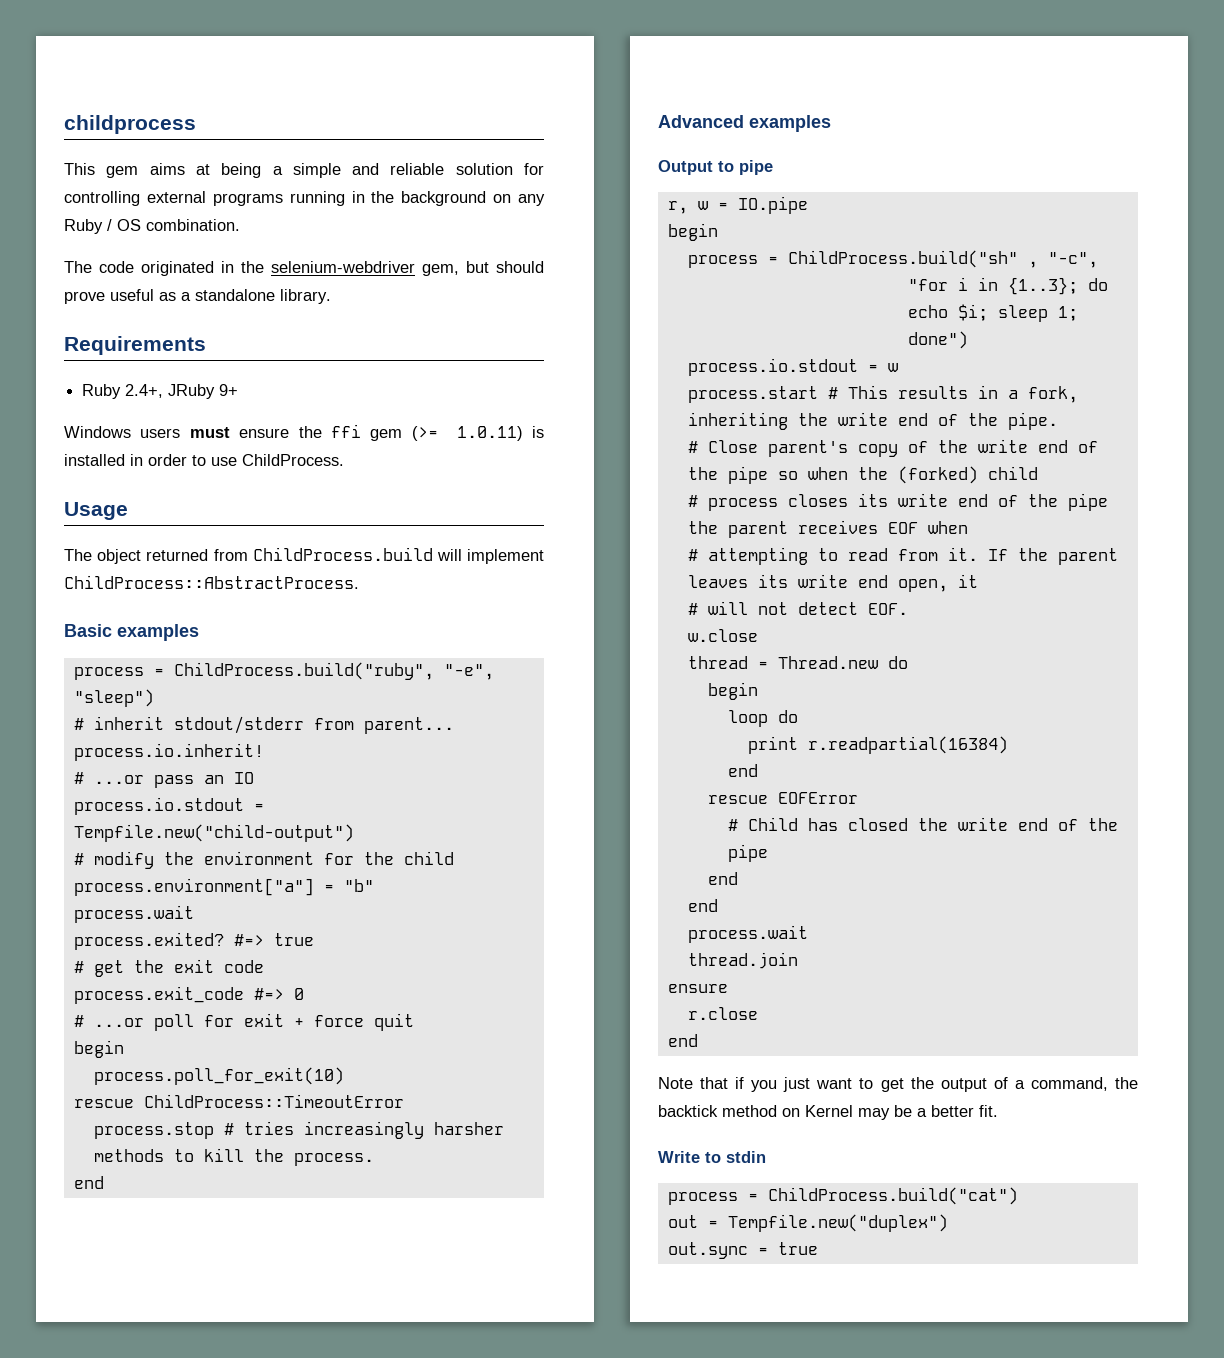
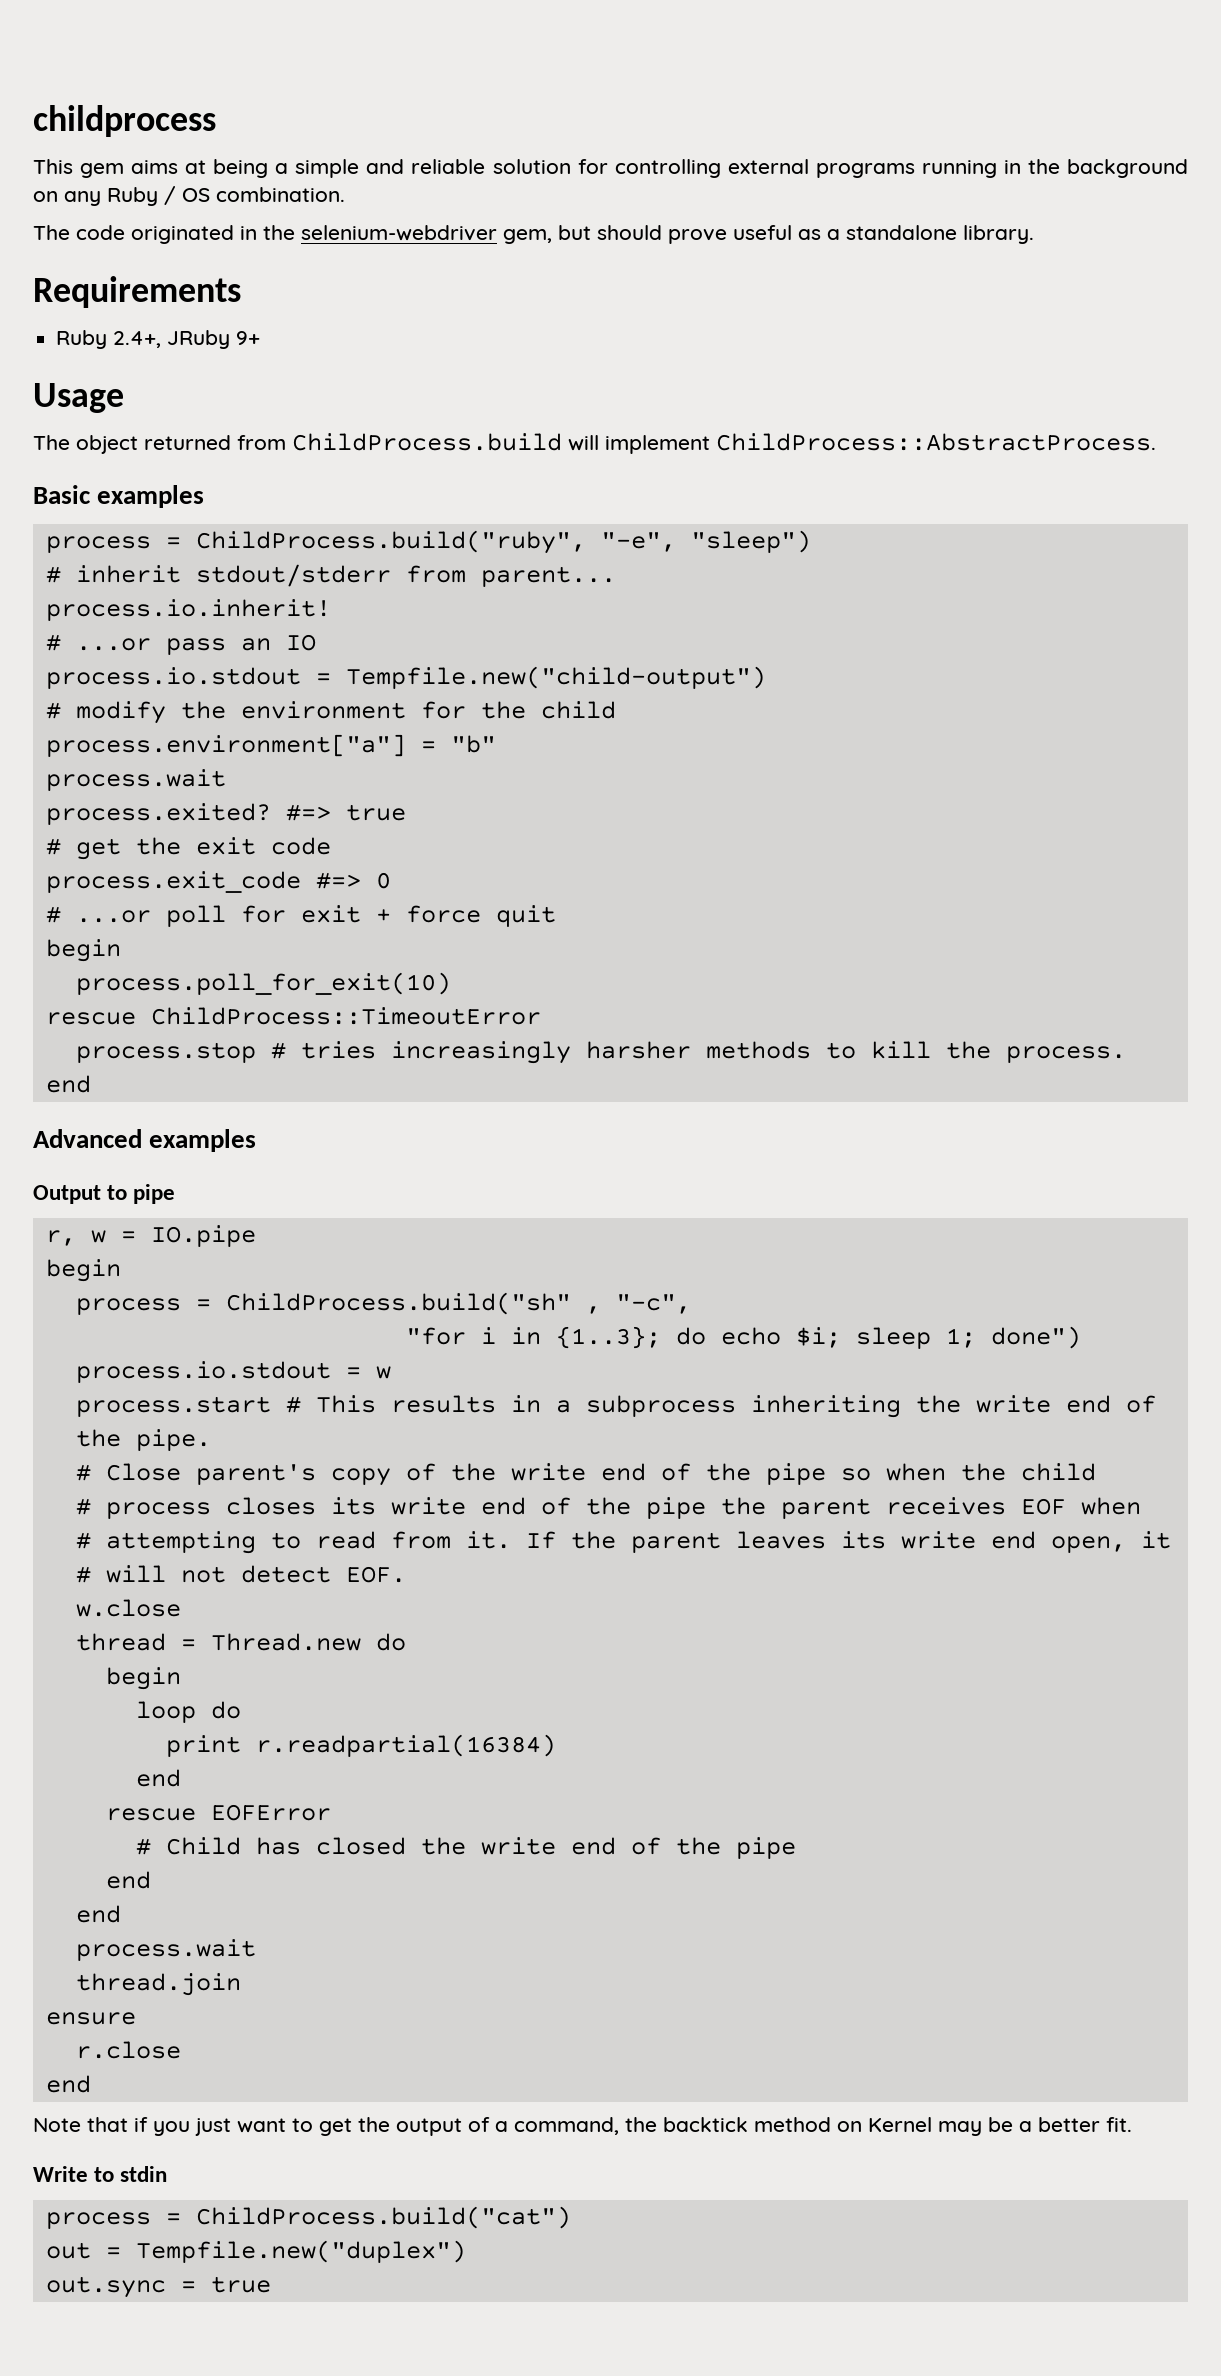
[64,424,544,441] [64,454,344,466] // Windows users must ensure the ffi gem (>= 1.0.11) is installed in order to use ChildProcess. -> (261, 338) none
[1027,386,1078,403] fork, -> [585,1395,736,1417] subprocess
[897,466,978,484] (forked) -> (1006, 1472) none

